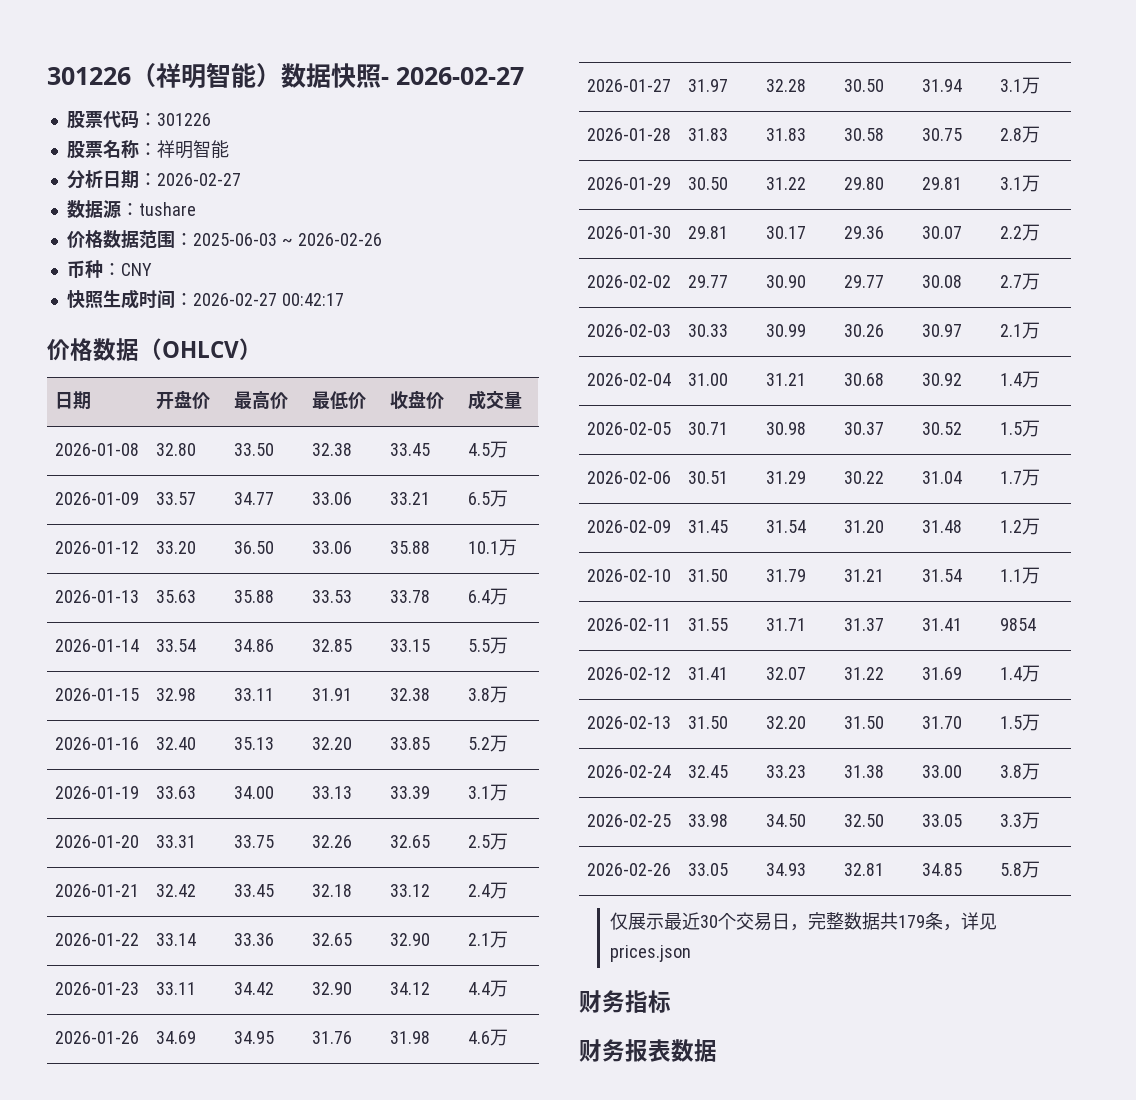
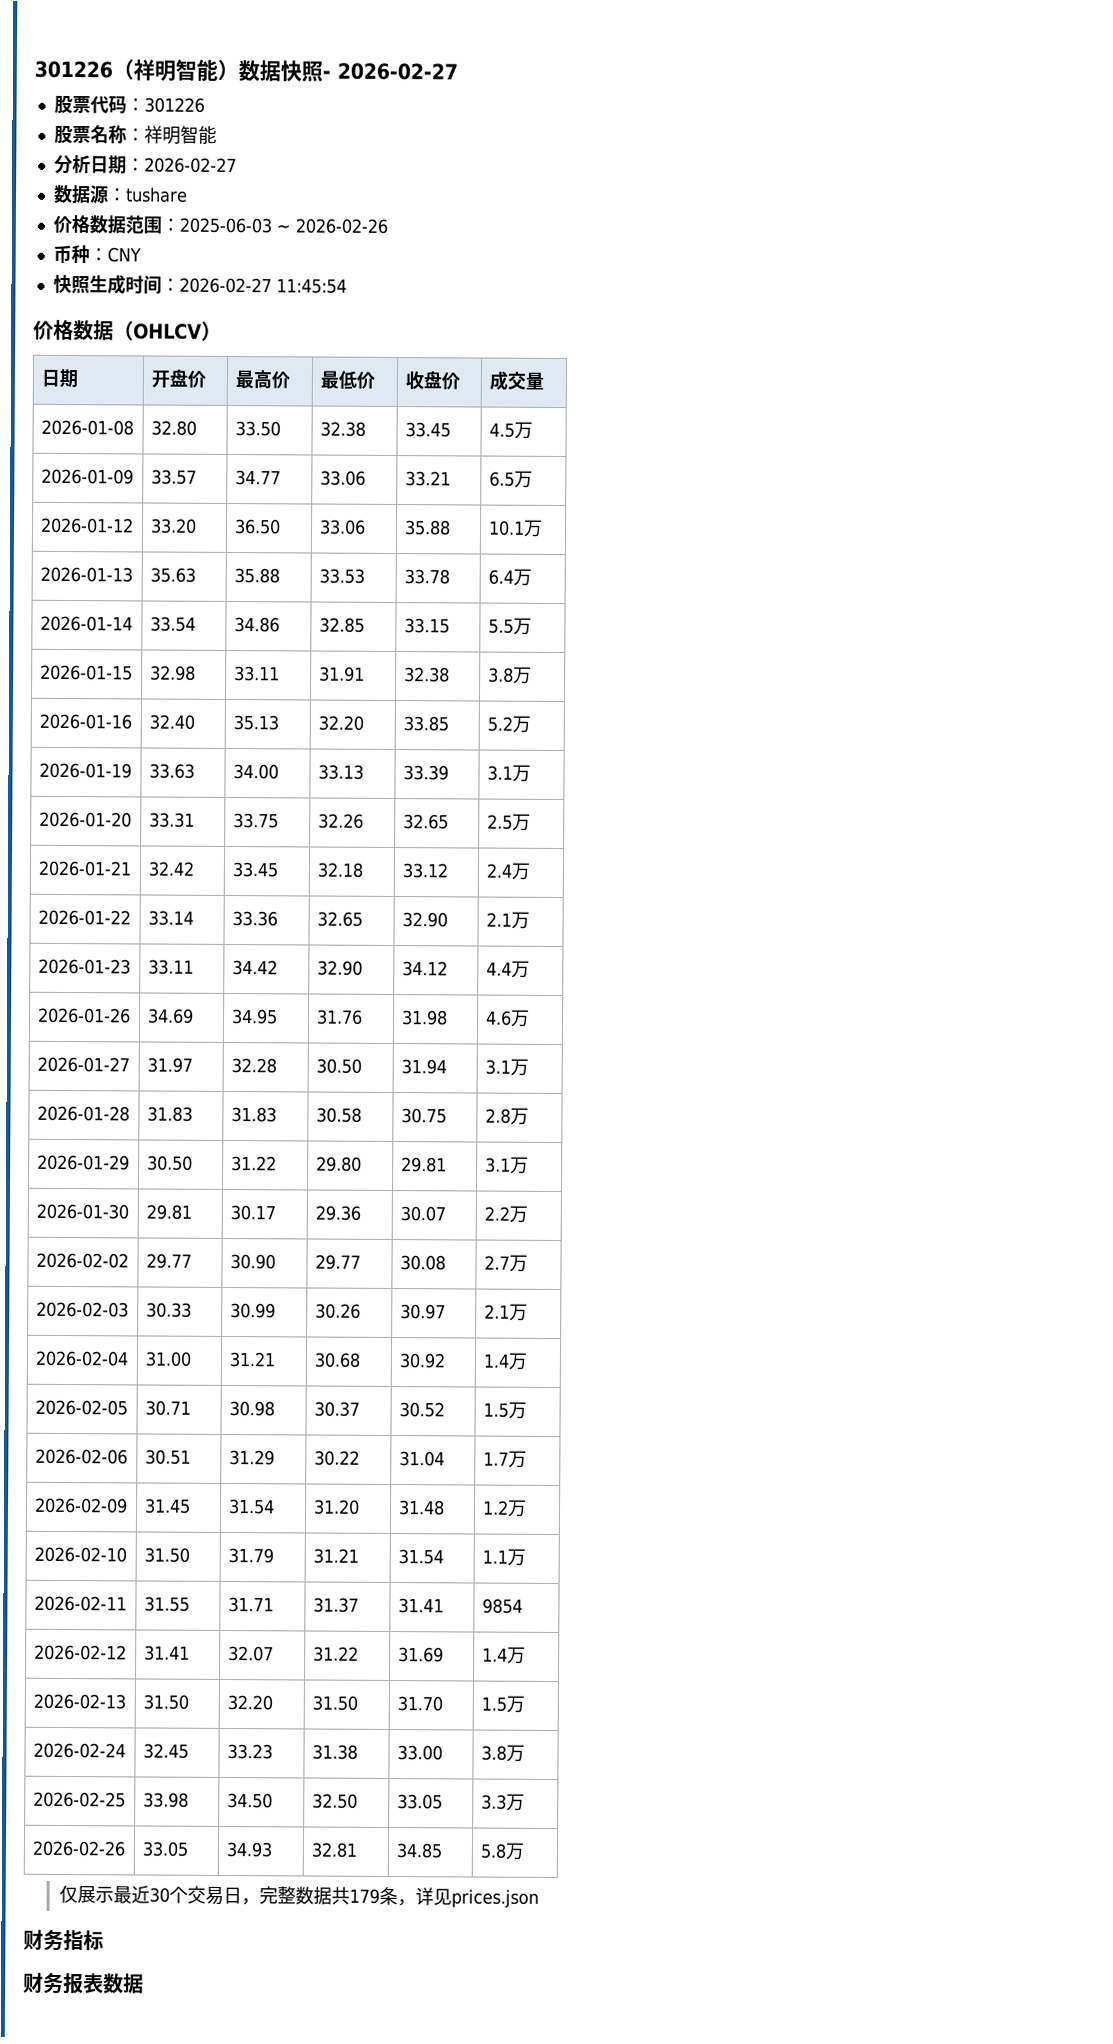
[281,293,344,306] 00:42:17 -> [275,278,347,294] 11:45:54

